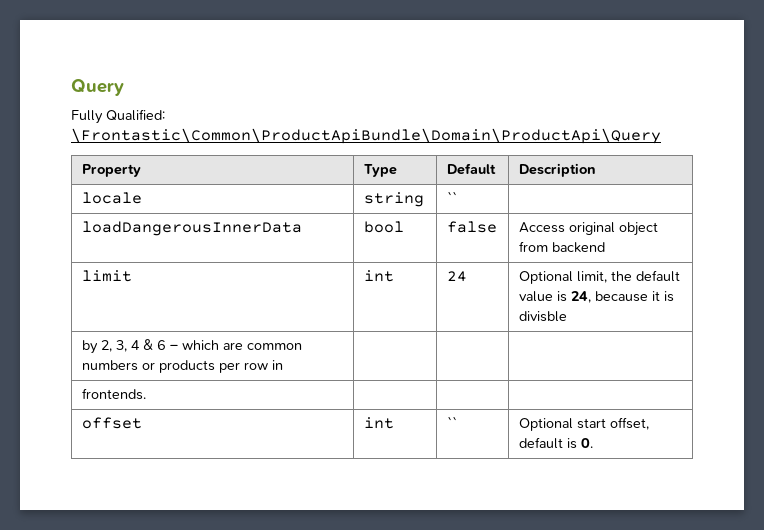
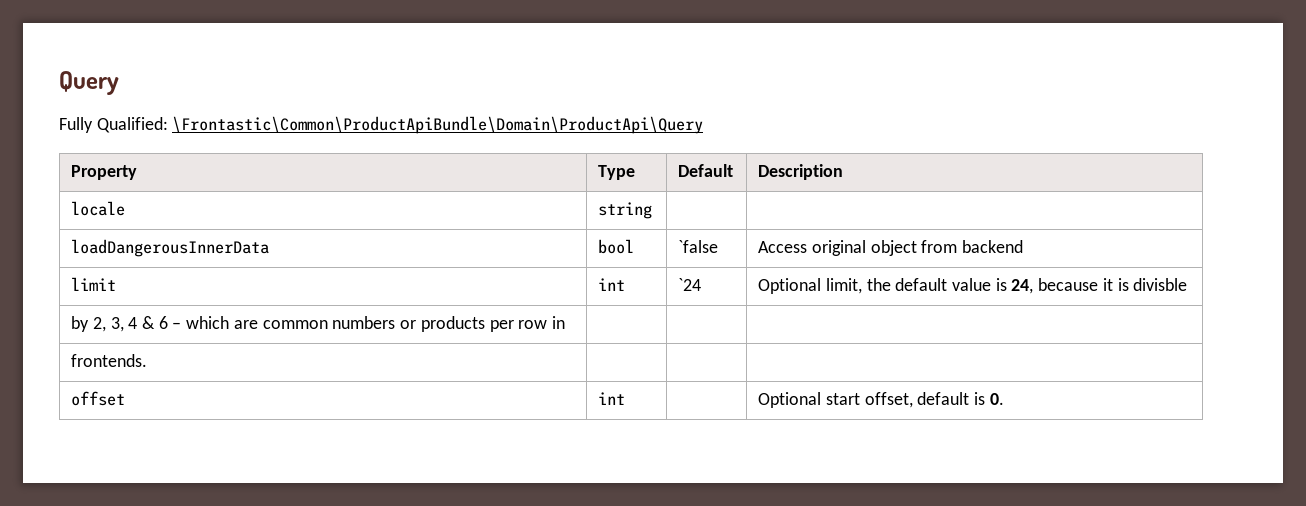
[446,191,457,203] `` -> (653, 210) none
[446,221,497,233] false -> [678,240,719,253] `false
[446,271,467,282] 24 -> [678,278,702,291] `24
[446,416,457,428] `` -> (626, 398) none

